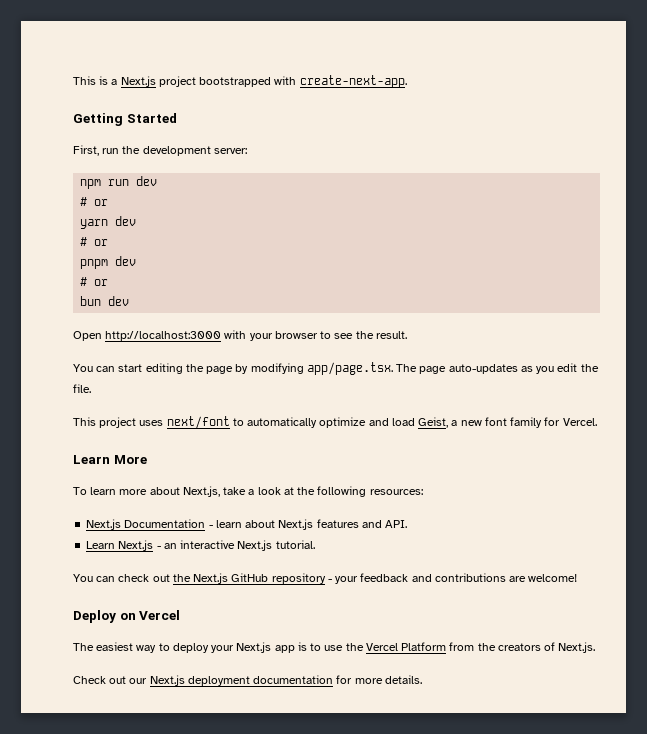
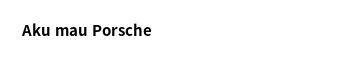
[73,75,407,88] [73,113,177,126] [73,145,247,156] [80,176,158,189] [80,197,109,206] [80,216,137,229] [80,237,109,246] [80,256,137,269] [80,277,109,286] [80,296,130,306] [73,330,407,341] [73,362,599,375] [73,384,91,393] [73,416,597,429] [73,455,147,464] [73,486,423,497] [86,519,408,530] [86,540,315,551] [73,573,578,584] [73,610,181,623] [73,642,596,653] [73,675,422,686] This is a Next.js project bootstrapped with create-next-app. // Getting Started // First, run the development server: // npm run dev // # or // yarn dev // # or // pnpm dev // # or // bun dev // Open http://localhost:3000 with your browser to see the result. // You can start editing the page by modifying app/page.tsx. The page auto-updates as you edit the file. // This project uses next/font to automatically optimize and load Geist, a new font family for Vercel. // Learn More // To learn more about Next.js, take a look at the following resources: // Next.js Documentation - learn about Next.js features and API. // Learn Next.js - an interactive Next.js tutorial. // You can check out the Next.js GitHub repository - your feedback and contributions are welcome! // Deploy on Vercel // The easiest way to deploy your Next.js app is to use the Vercel Platform from the creators of Next.js. // Check out our Next.js deployment documentation for more details. -> [21,23,153,36] Aku mau Porsche

